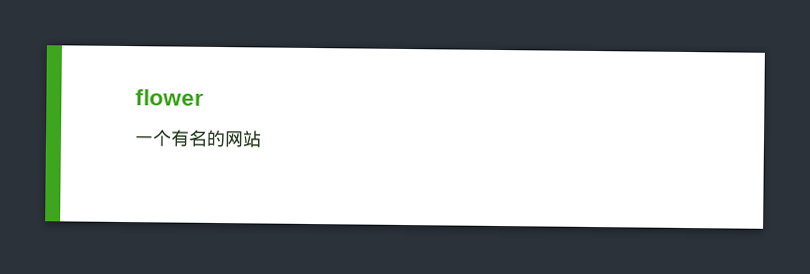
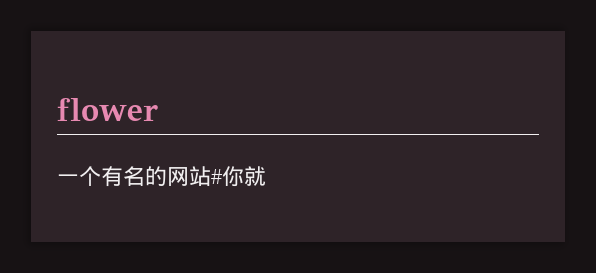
(262, 139) none -> [211,166,266,187] #你就

